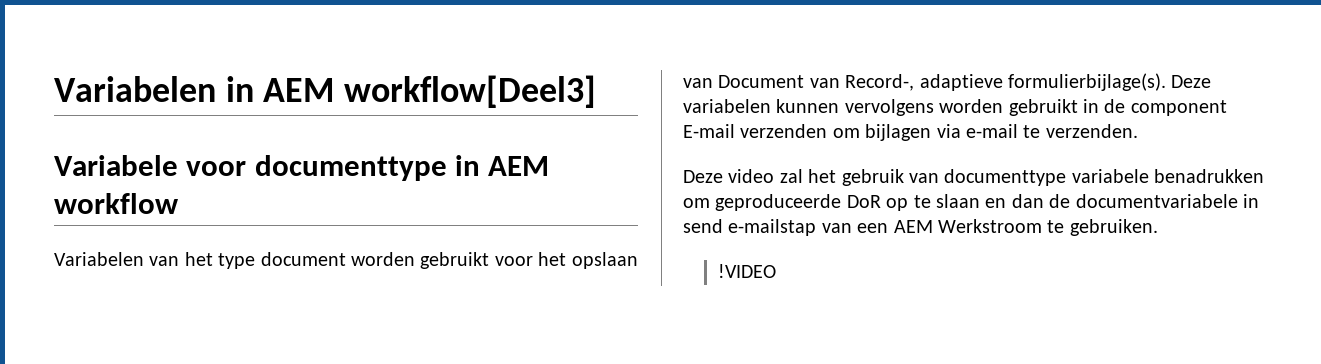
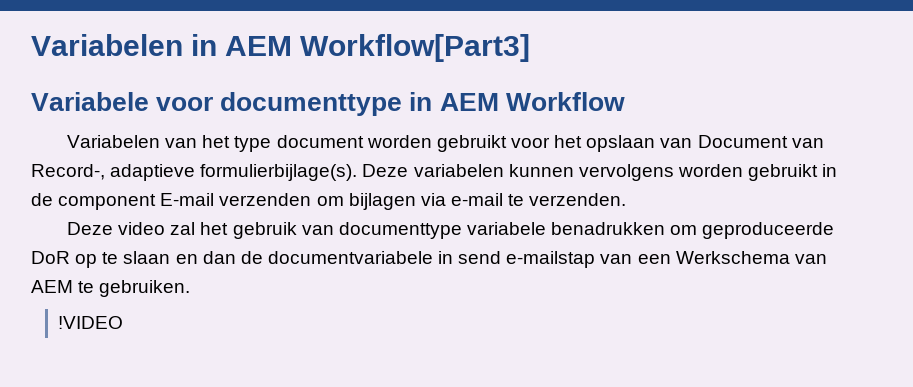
[344,75,597,108] workflow[Deel3] -> [300,34,531,62] Workflow[Part3]
[54,193,178,214] workflow -> [505,92,625,111] Workflow
[893,219,1042,233] AEM Werkstroom -> [675,251,827,264] [31,280,73,293] Werkschema van AEM

